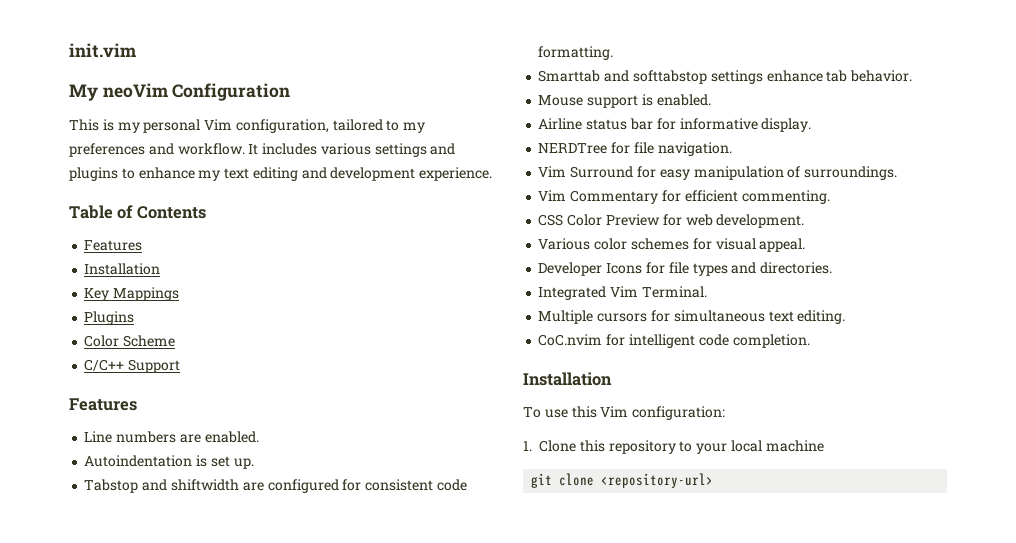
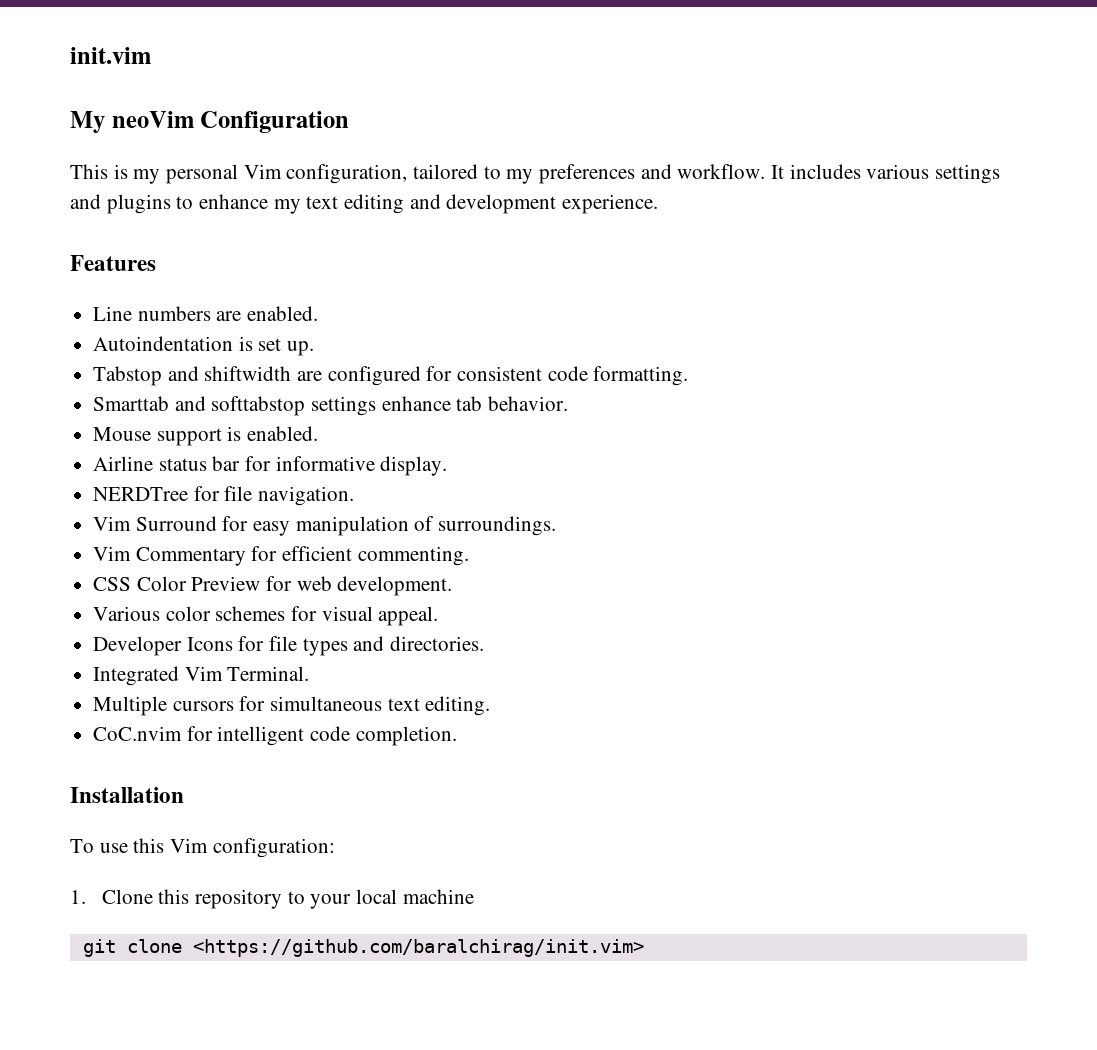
[69,205,206,219] [84,240,143,251] [84,263,161,275] [84,287,180,301] [84,311,135,325] [84,335,176,347] [84,359,181,373] // Table of Contents // Features // Installation // Key Mappings // Plugins // Color Scheme // C/C++ Support -> (659, 204) none
[601,473,714,488] <repository-url> -> [192,939,644,957] <https://github.com/baralchirag/init.vim>

